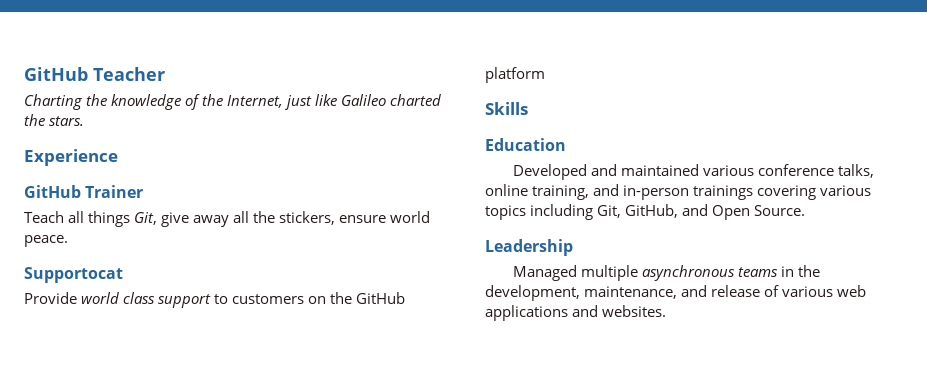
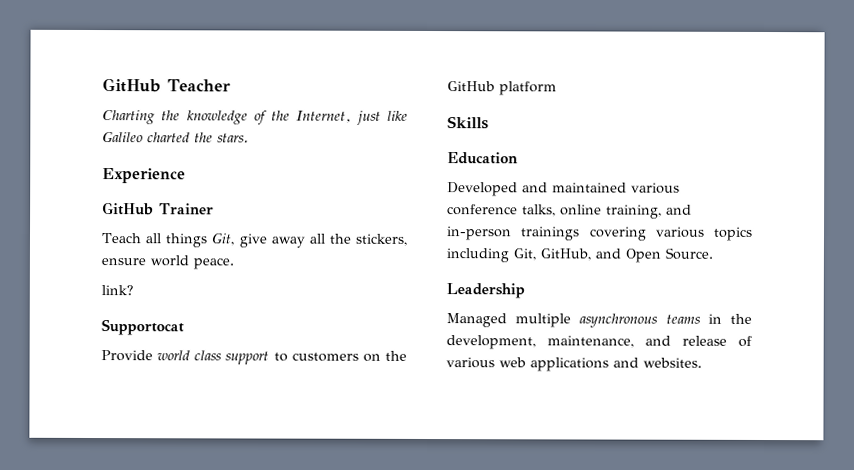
(68, 241) none -> [101,285,134,296] // link?

